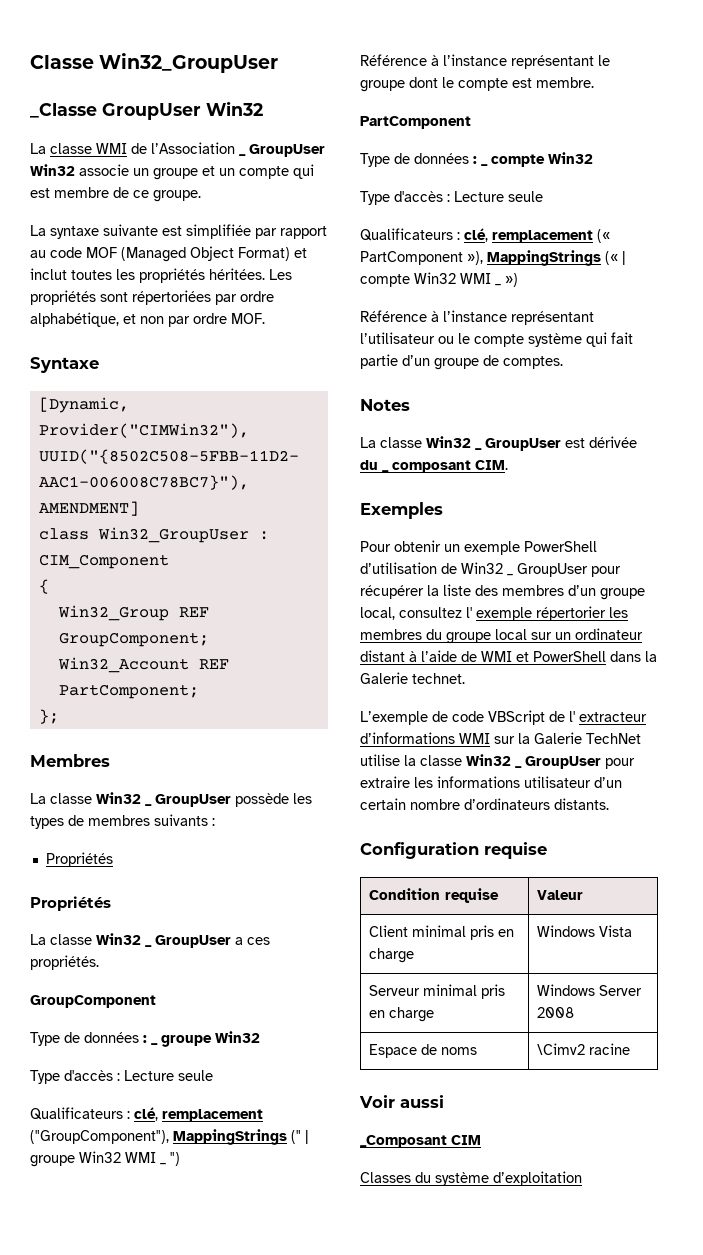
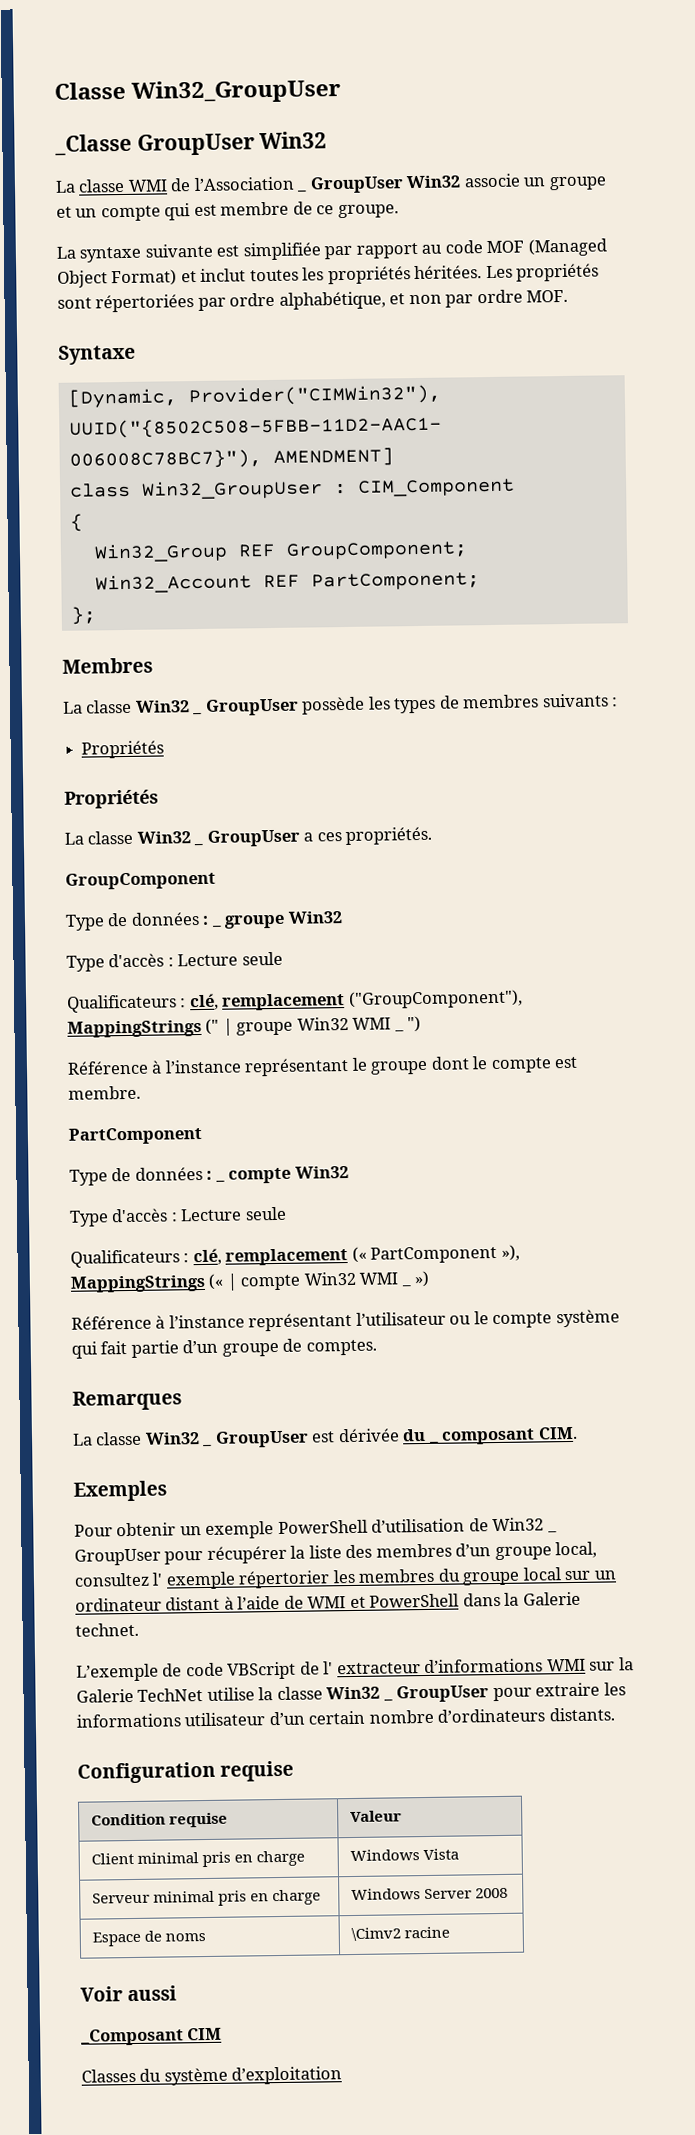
[360,399,410,411] Notes -> [72,1390,182,1411] Remarques

